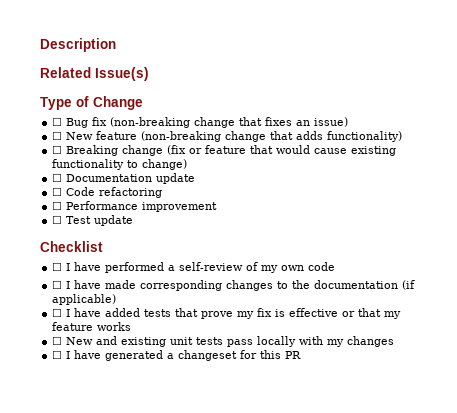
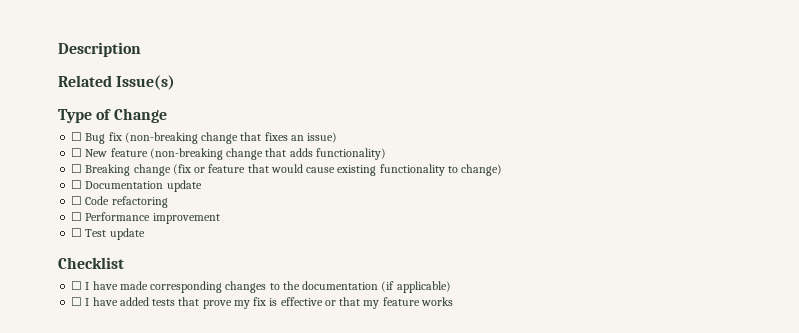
[52,262,336,273] // ☐ I have performed a self-review of my own code -> (124, 263) none
[52,336,395,347] [52,350,302,361] // ☐ New and existing unit tests pass locally with my changes // ☐ I have generated a changeset for this PR -> (453, 301) none

